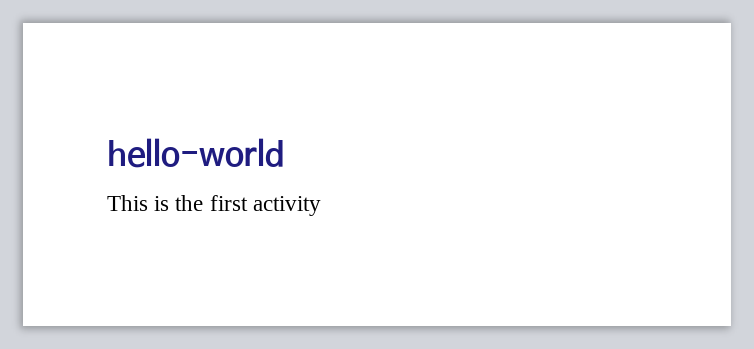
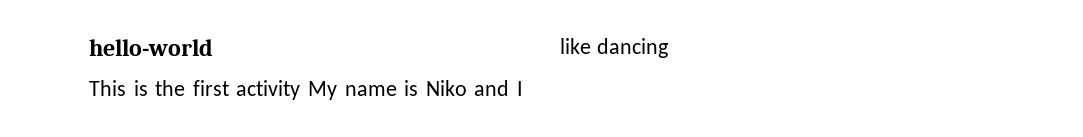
(321, 206) none -> [308,80,524,100] [560,38,668,58] My name is Niko and I like dancing

